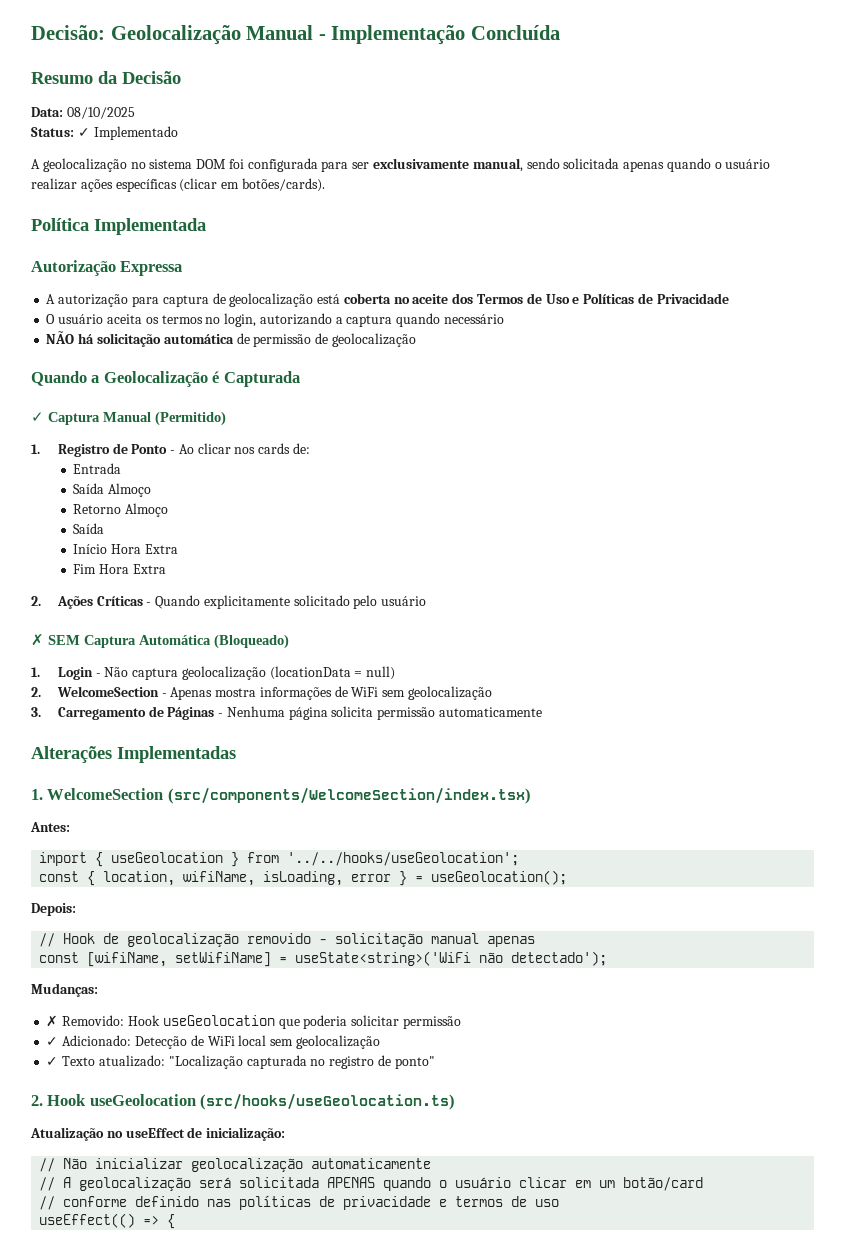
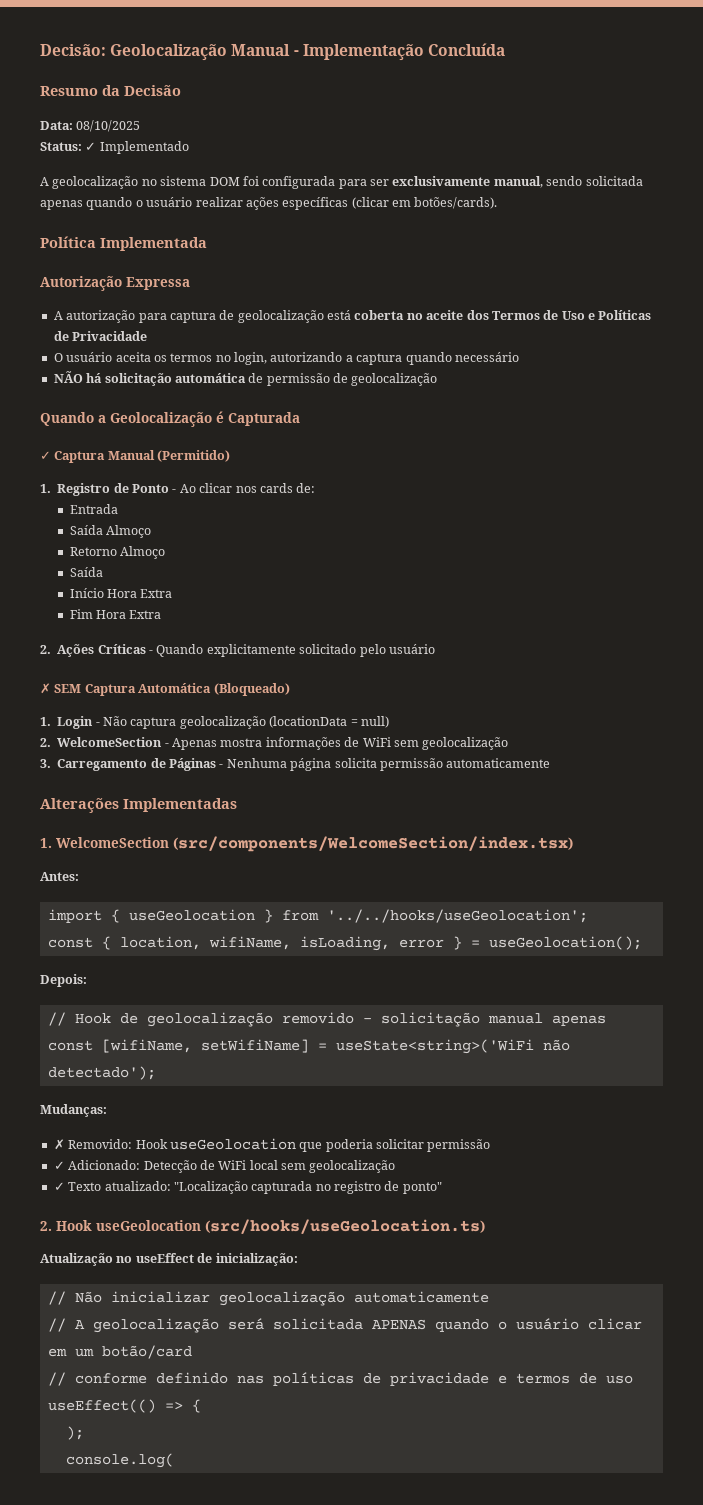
(176, 1221) none -> [65,1426,84,1440] [65,1453,174,1468] // ); // console.log(

